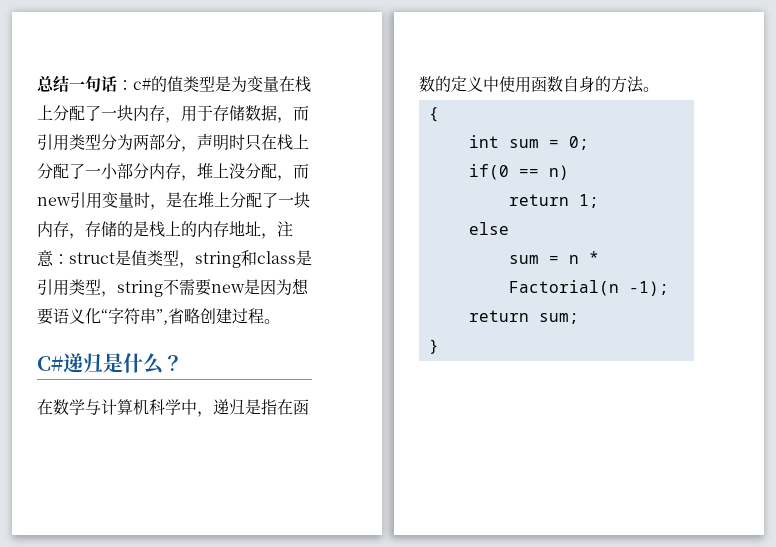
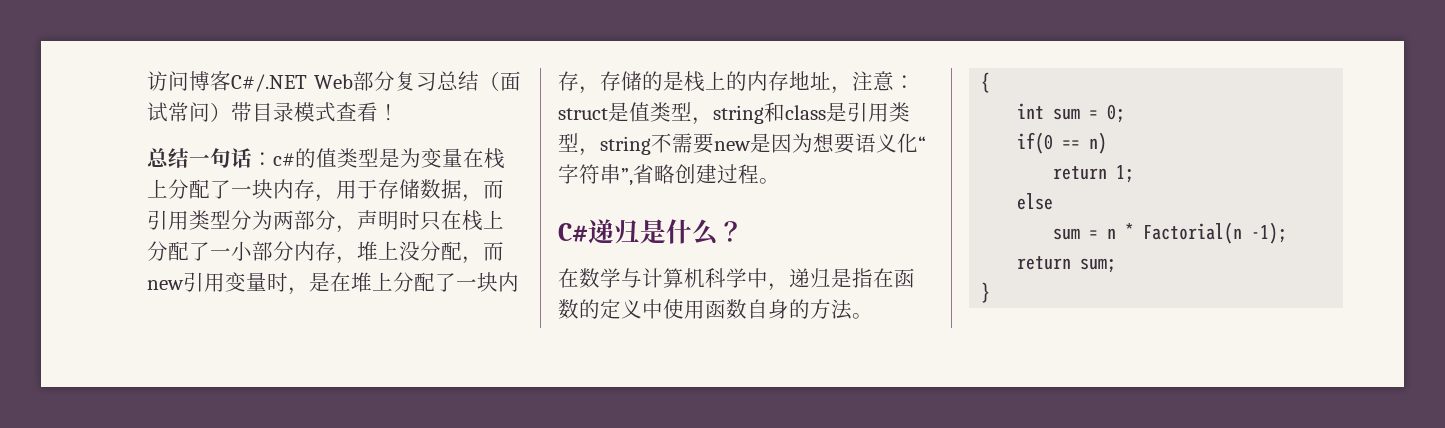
(37, 83) none -> [147,71,521,92] [147,102,399,122] 访问博客C#/.NET Web部分复习总结（面试常问）带目录模式查看！ //

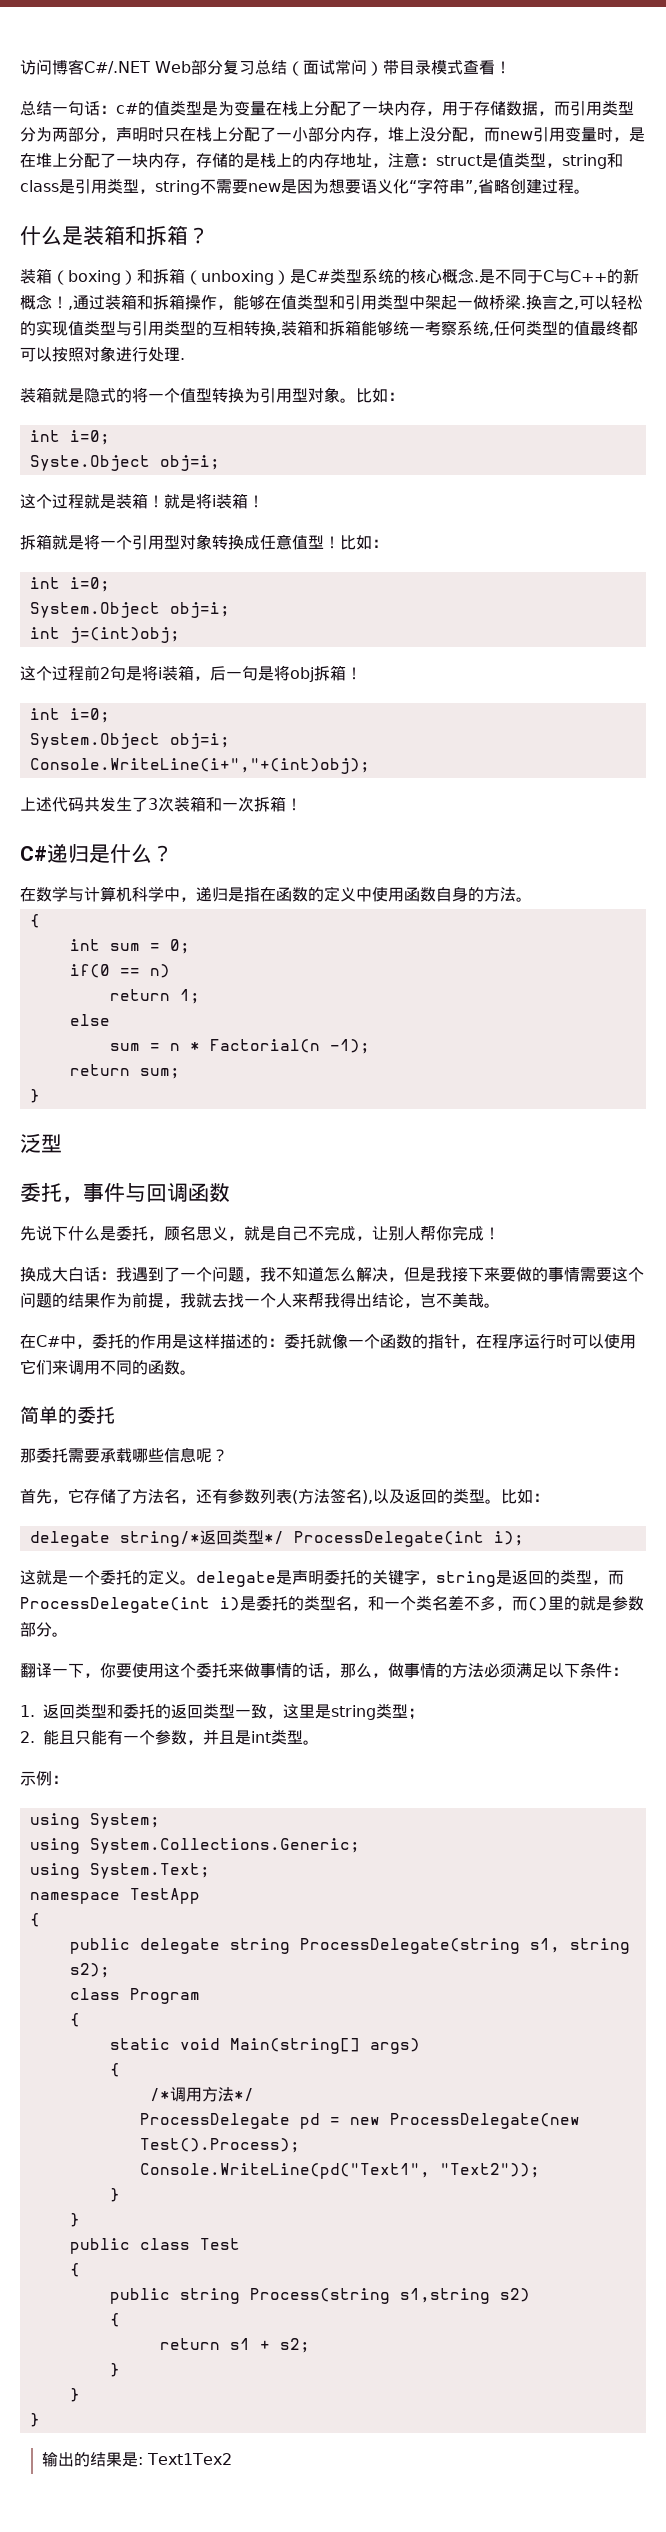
(780, 181) none -> [20,225,209,246] [20,268,639,285] [20,294,643,310] [20,320,638,336] [20,346,185,362] [20,387,404,403] [29,430,110,445] [29,455,220,471] [20,493,264,509] [20,534,388,550] [29,577,110,592] [29,602,230,618] [29,627,180,643] [20,665,362,682] [29,708,110,723] [29,733,230,749] [29,758,370,774] [20,796,302,812] // 什么是装箱和拆箱？ // 装箱（boxing）和拆箱（unboxing）是C#类型系统的核心概念.是不同于C与C++的新概念！,通过装箱和拆箱操作，能够在值类型和引用类型中架起一做桥梁.换言之,可以轻松的实现值类型与引用类型的互相转换,装箱和拆箱能够统一考察系统,任何类型的值最终都可以按照对象进行处理. // 装箱就是隐式的将一个值型转换为引用型对象。比如： // int i=0; // Syste.Object obj=i; // 这个过程就是装箱！就是将i装箱！ // 拆箱就是将一个引用型对象转换成任意值型！比如： // int i=0; // System.Object obj=i; // int j=(int)obj; // 这个过程前2句是将i装箱，后一句是将obj拆箱！ // int i=0; // System.Object obj=i; // Console.WriteLine(i+","+(int)obj); // 上述代码共发生了3次装箱和一次拆箱！
(991, 292) none -> [20,1133,62,1154] [20,1182,230,1203] [20,1225,500,1241] [20,1266,644,1282] [20,1292,500,1308] [20,1334,636,1349] [20,1359,196,1375] [20,1406,115,1424] [20,1447,228,1463] [20,1488,549,1504] [29,1529,524,1547] [20,1569,624,1587] [20,1595,644,1613] [20,1622,68,1637] [20,1662,628,1678] [20,1703,424,1720] [20,1729,319,1745] [20,1771,68,1786] [29,1813,160,1829] [29,1838,360,1854] [29,1863,210,1879] [29,1888,200,1904] [29,1913,40,1927] [69,1938,630,1954] [69,1963,110,1978] [69,1988,200,2004] [69,2013,80,2027] [109,2038,420,2054] [109,2063,120,2077] [149,2087,254,2102] [139,2113,580,2129] [139,2138,300,2153] [139,2163,540,2179] [109,2188,120,2202] [69,2213,80,2227] [69,2238,240,2254] [69,2263,80,2277] [109,2288,530,2304] [109,2313,120,2327] [159,2338,310,2353] [109,2363,120,2377] [69,2388,80,2402] [29,2413,40,2427] [41,2452,232,2467] // 泛型 // 委托，事件与回调函数 // 先说下什么是委托，顾名思义，就是自己不完成，让别人帮你完成！ // 换成大白话：我遇到了一个问题，我不知道怎么解决，但是我接下来要做的事情需要这个问题的结果作为前提，我就去找一个人来帮我得出结论，岂不美哉。 // 在C#中，委托的作用是这样描述的：委托就像一个函数的指针，在程序运行时可以使用它们来调用不同的函数。 // 简单的委托 // 那委托需要承载哪些信息呢？ // 首先，它存储了方法名，还有参数列表(方法签名),以及返回的类型。比如： // delegate string/*返回类型*/ ProcessDelegate(int i); // 这就是一个委托的定义。delegate是声明委托的关键字，string是返回的类型，而ProcessDelegate(int i)是委托的类型名，和一个类名差不多，而()里的就是参数部分。 // 翻译一下，你要使用这个委托来做事情的话，那么，做事情的方法必须满足以下条件： // 1.返回类型和委托的返回类型一致，这里是string类型； // 2.能且只能有一个参数，并且是int类型。 // 示例： // using System; // using System.Collections.Generic; // using System.Text; // namespace TestApp // { // public delegate string ProcessDelegate(string s1, string s2); // class Program // { // static void Main(string[] args) // { // /*调用方法*/ // ProcessDelegate pd = new ProcessDelegate(new Test().Process); // Console.WriteLine(pd("Text1", "Text2")); // } // } // public class Test // { // public string Process(string s1,string s2) // { // return s1 + s2; // } // } // } // 输出的结果是: Text1Tex2

